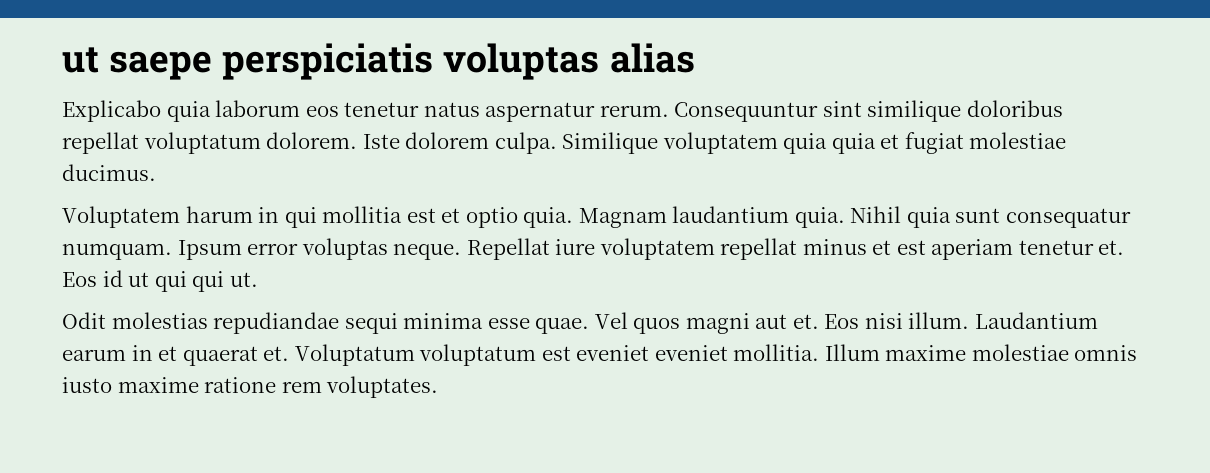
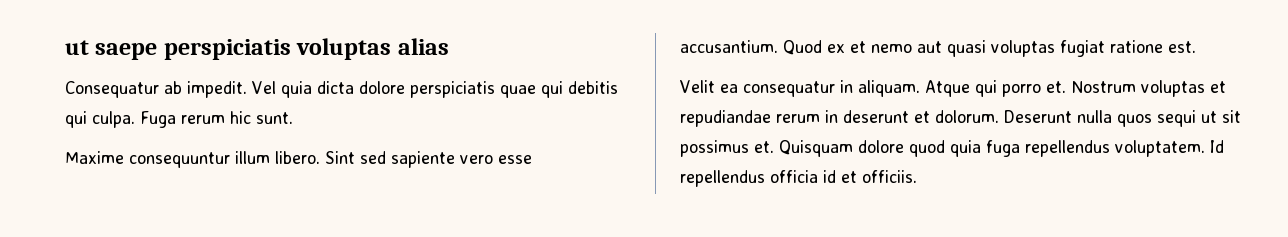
[62,100,1063,122] [62,132,1067,154] [62,164,156,181] [62,206,1132,228] [62,238,1125,260] [62,270,258,292] [62,312,1099,334] [62,344,1138,366] [62,376,439,398] Explicabo quia laborum eos tenetur natus aspernatur rerum. Consequuntur sint similique doloribus repellat voluptatum dolorem. Iste dolorem culpa. Similique voluptatem quia quia et fugiat molestiae ducimus. // Voluptatem harum in qui mollitia est et optio quia. Magnam laudantium quia. Nihil quia sunt consequatur numquam. Ipsum error voluptas neque. Repellat iure voluptatem repellat minus et est aperiam tenetur et. Eos id ut qui qui ut. // Odit molestias repudiandae sequi minima esse quae. Vel quos magni aut et. Eos nisi illum. Laudantium earum in et quaerat et. Voluptatum voluptatum est eveniet eveniet mollitia. Illum maxime molestiae omnis iusto maxime ratione rem voluptates. -> [65,81,618,98] [65,111,293,128] [65,151,532,168] [680,40,1196,57] [680,80,1226,97] [680,110,1241,127] [680,140,1224,157] [680,170,917,187] Consequatur ab impedit. Vel quia dicta dolore perspiciatis quae qui debitis qui culpa. Fuga rerum hic sunt. // Maxime consequuntur illum libero. Sint sed sapiente vero esse accusantium. Quod ex et nemo aut quasi voluptas fugiat ratione est. // Velit ea consequatur in aliquam. Atque qui porro et. Nostrum voluptas et repudiandae rerum in deserunt et dolorum. Deserunt nulla quos sequi ut sit possimus et. Quisquam dolore quod quia fuga repellendus voluptatem. Id repellendus officia id et officiis.

